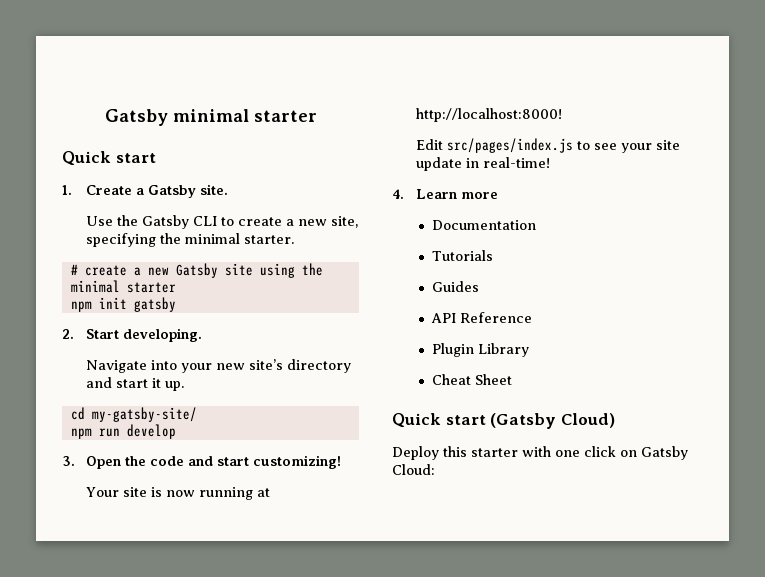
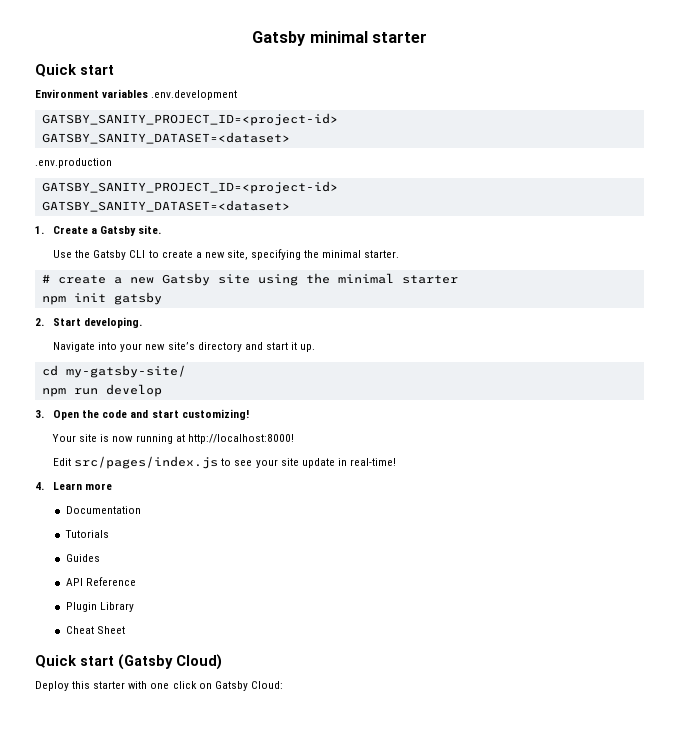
(156, 158) none -> [35,89,238,100] [41,113,338,126] [41,132,290,144] [35,158,112,168] [41,181,338,194] [41,200,290,212] // Environment variables .env.development // GATSBY_SANITY_PROJECT_ID=<project-id> // GATSBY_SANITY_DATASET=<dataset> // .env.production // GATSBY_SANITY_PROJECT_ID=<project-id> // GATSBY_SANITY_DATASET=<dataset>

